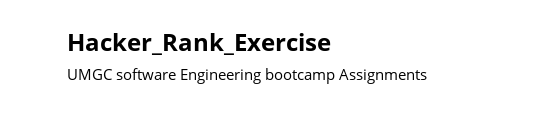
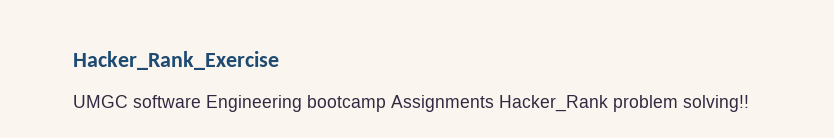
(428, 76) none -> [499,95,749,112] Hacker_Rank problem solving!!

